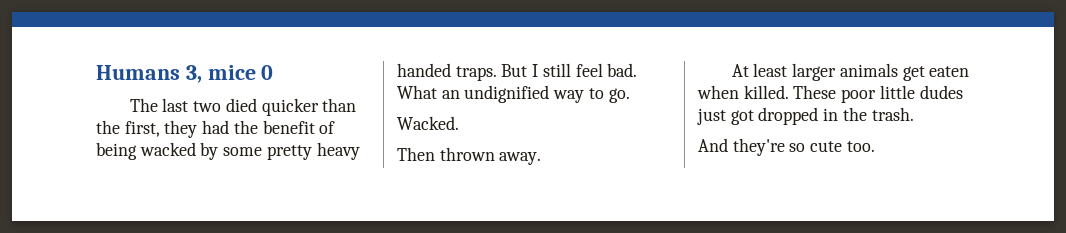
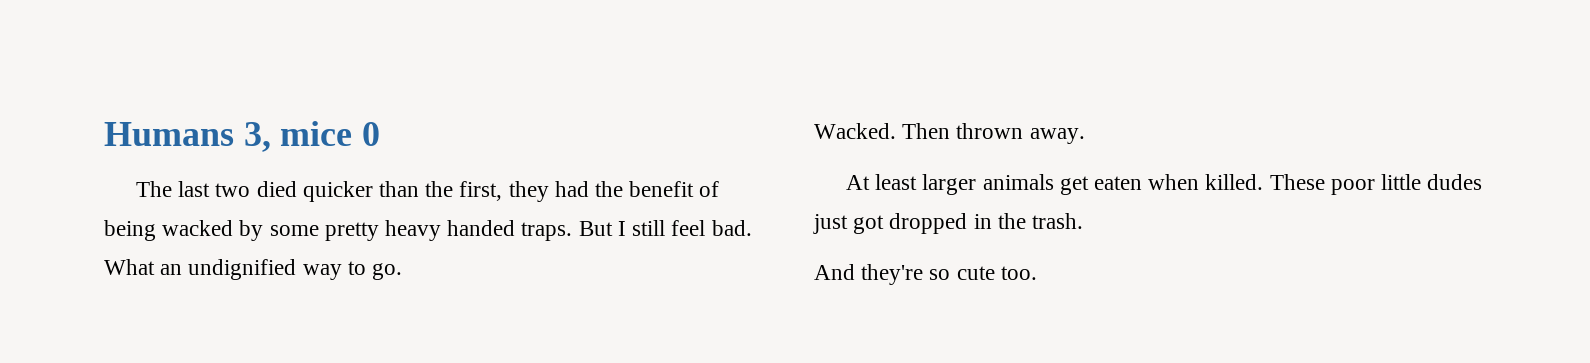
(459, 123) // -> (896, 131) none

